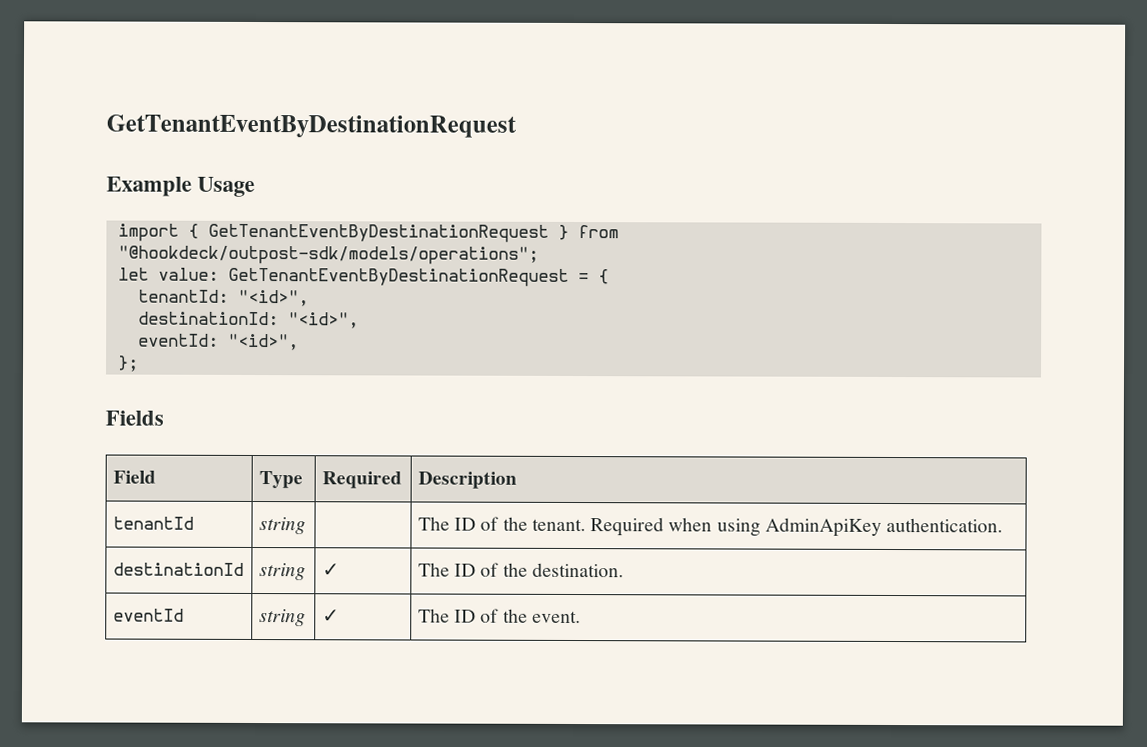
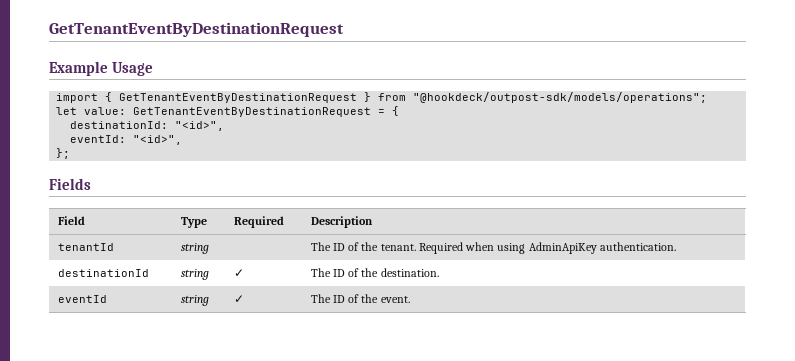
[137,289,309,307] // tenantId: "<id>", -> (400, 111) none

